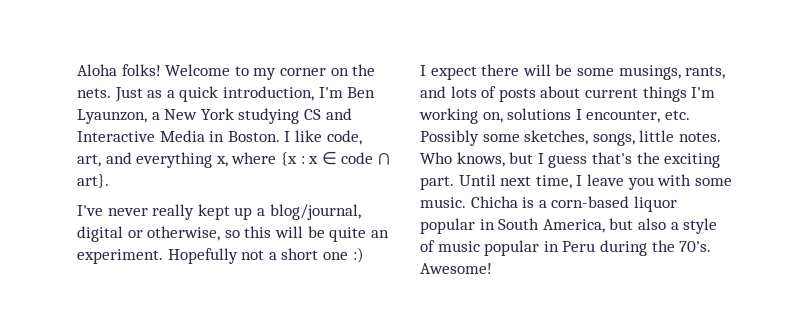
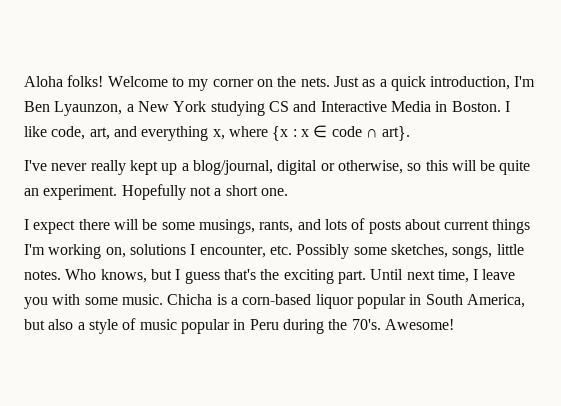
[322,247,364,263] one :) -> [260,188,288,196] one.

